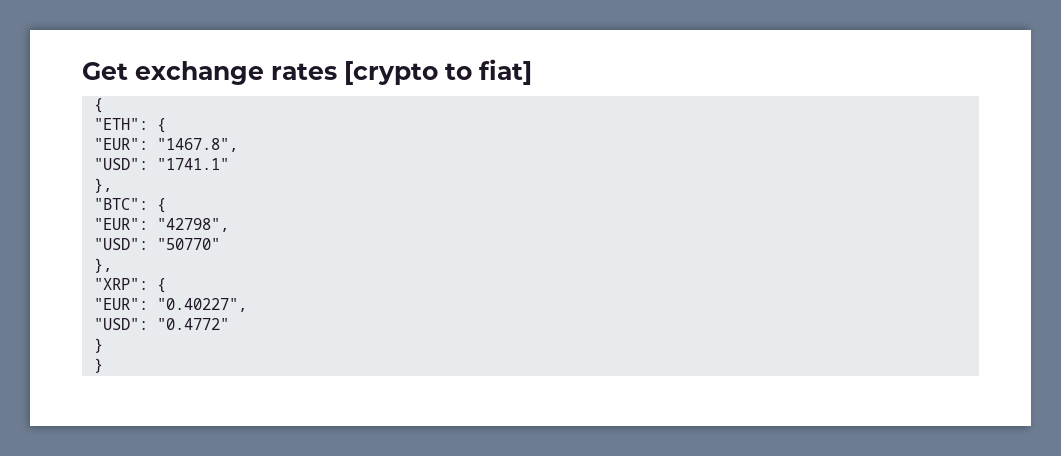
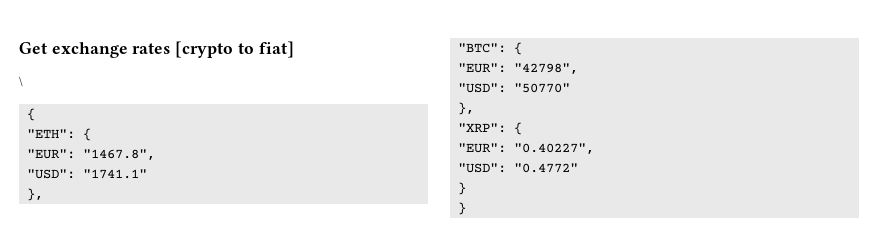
(532, 72) none -> [19,76,23,87] // \

